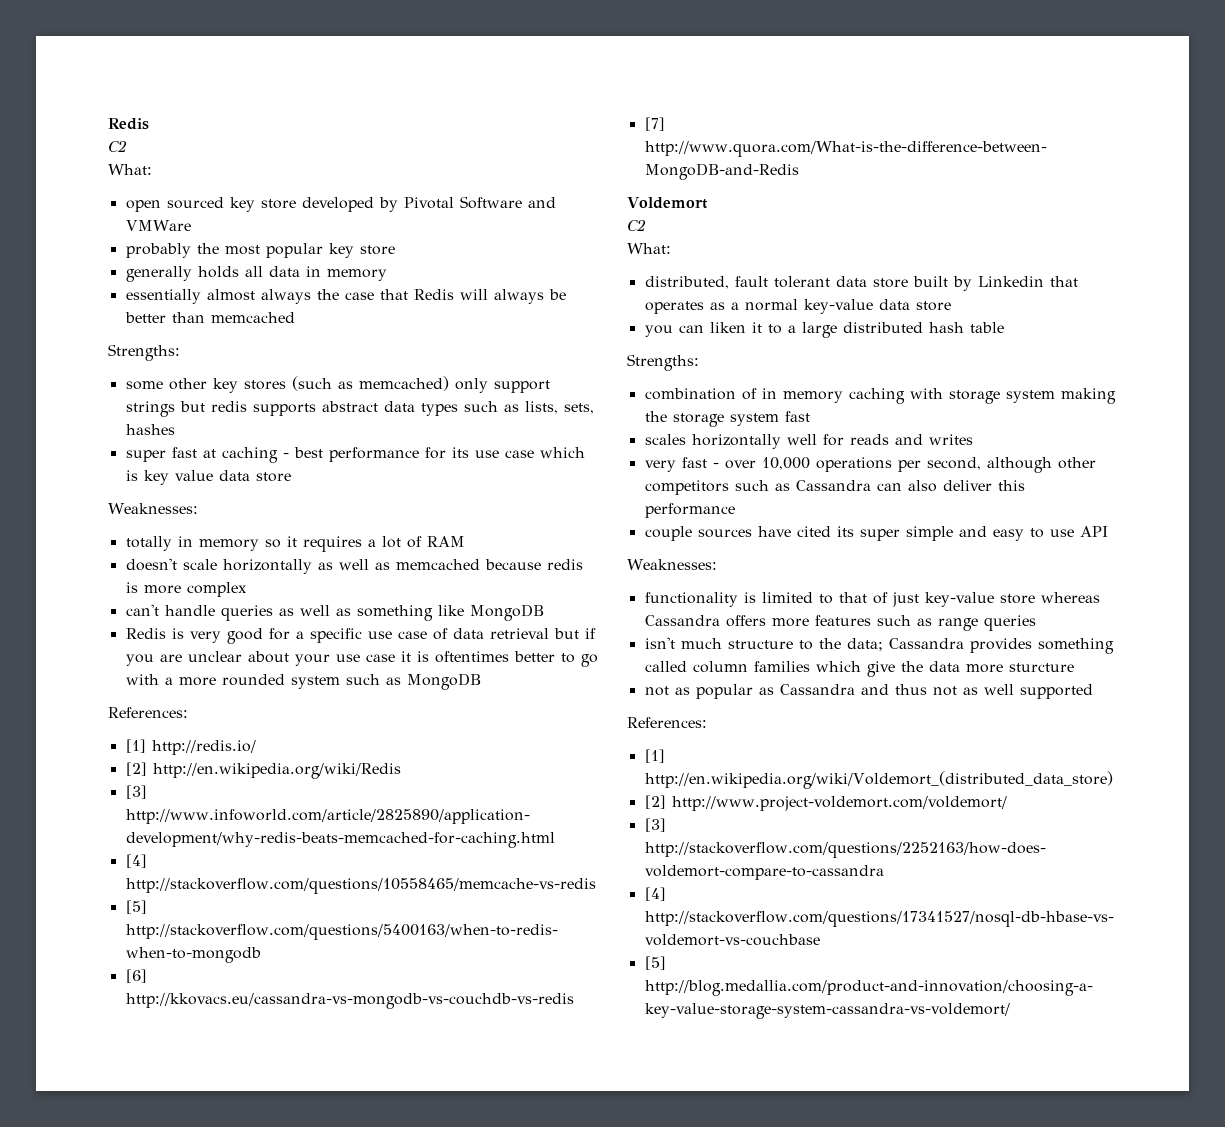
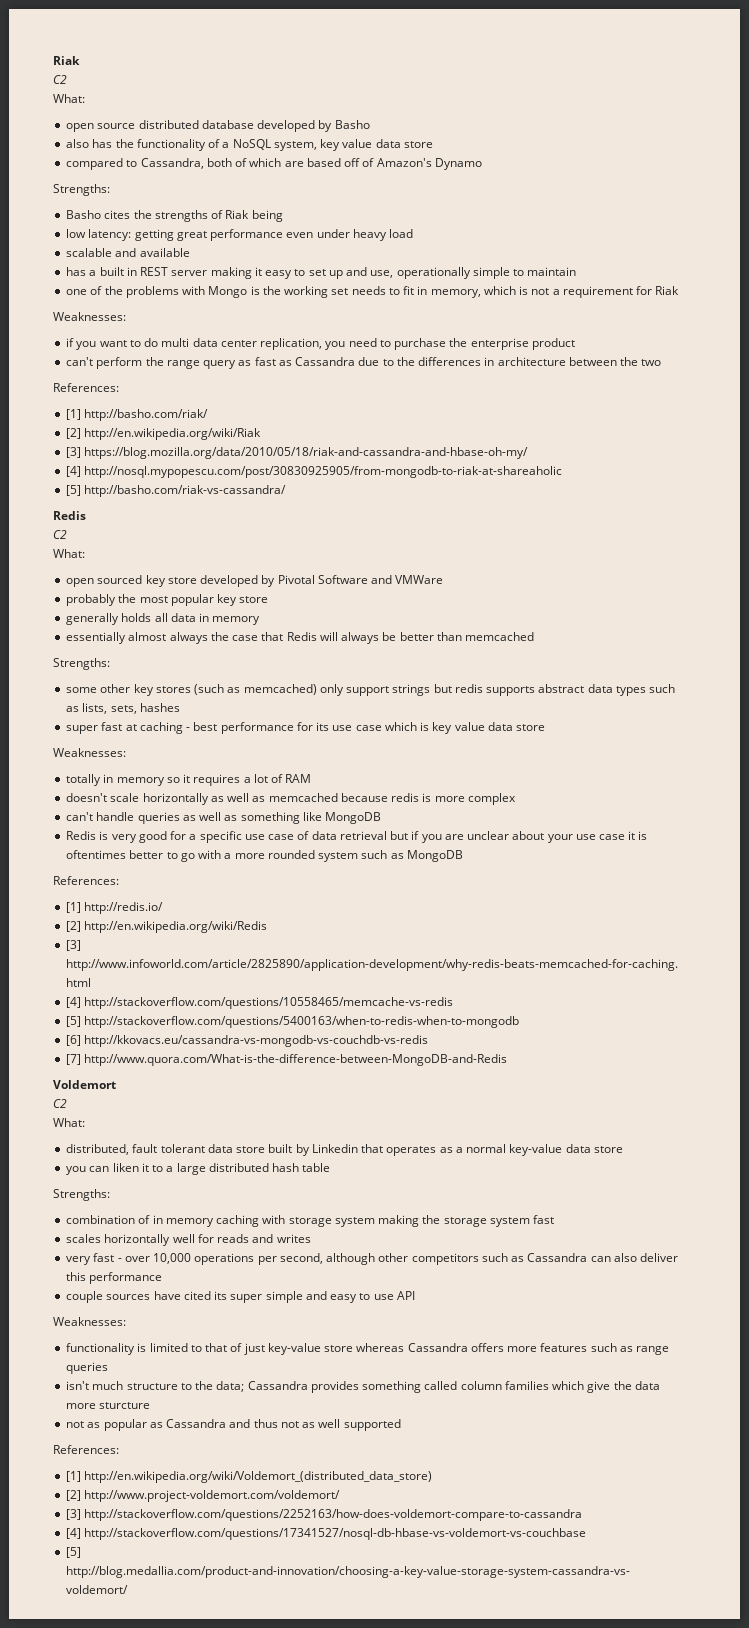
(108, 124) none -> [53,56,80,65] [53,75,67,84] [53,94,85,103] [66,120,370,132] [66,139,433,151] [66,158,482,170] [53,184,110,196] [66,210,283,222] [66,229,414,241] [66,248,190,257] [66,267,577,279] [66,286,680,298] [53,312,126,321] [66,338,575,350] [66,357,662,369] [53,383,119,392] [66,409,209,421] [66,428,262,440] [66,447,529,459] [66,466,563,478] [66,485,287,497] Riak // C2 // What: // open source distributed database developed by Basho // also has the functionality of a NoSQL system, key value data store // compared to Cassandra, both of which are based off of Amazon's Dynamo // Strengths: // Basho cites the strengths of Riak being // low latency: getting great performance even under heavy load // scalable and available // has a built in REST server making it easy to set up and use, operationally simple to maintain // one of the problems with Mongo is the working set needs to fit in memory, which is not a requirement for Riak // Weaknesses: // if you want to do multi data center replication, you need to purchase the enterprise product // can't perform the range query as fast as Cassandra due to the differences in architecture between the two // References: // [1] http://basho.com/riak/ // [2] http://en.wikipedia.org/wiki/Riak // [3] https://blog.mozilla.org/data/2010/05/18/riak-and-cassandra-and-hbase-oh-my/ // [4] http://nosql.mypopescu.com/post/30830925905/from-mongodb-to-riak-at-shareaholic // [5] http://basho.com/riak-vs-cassandra/ //

